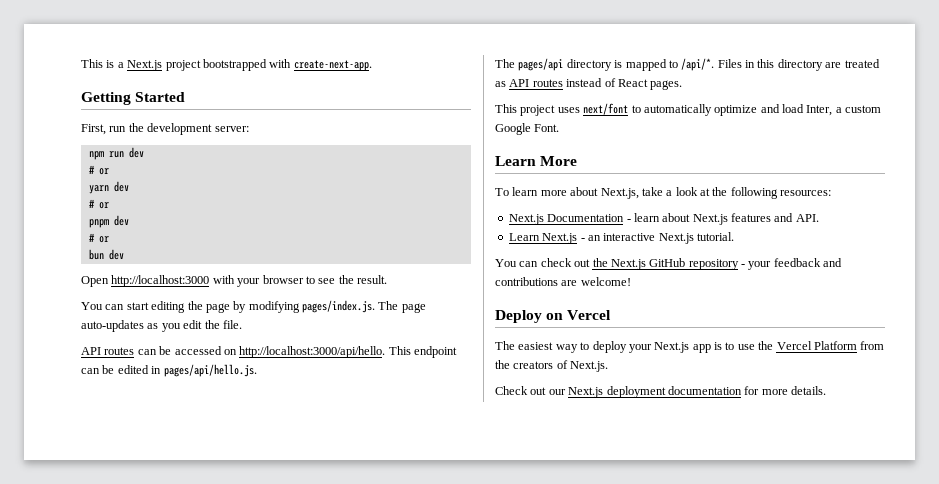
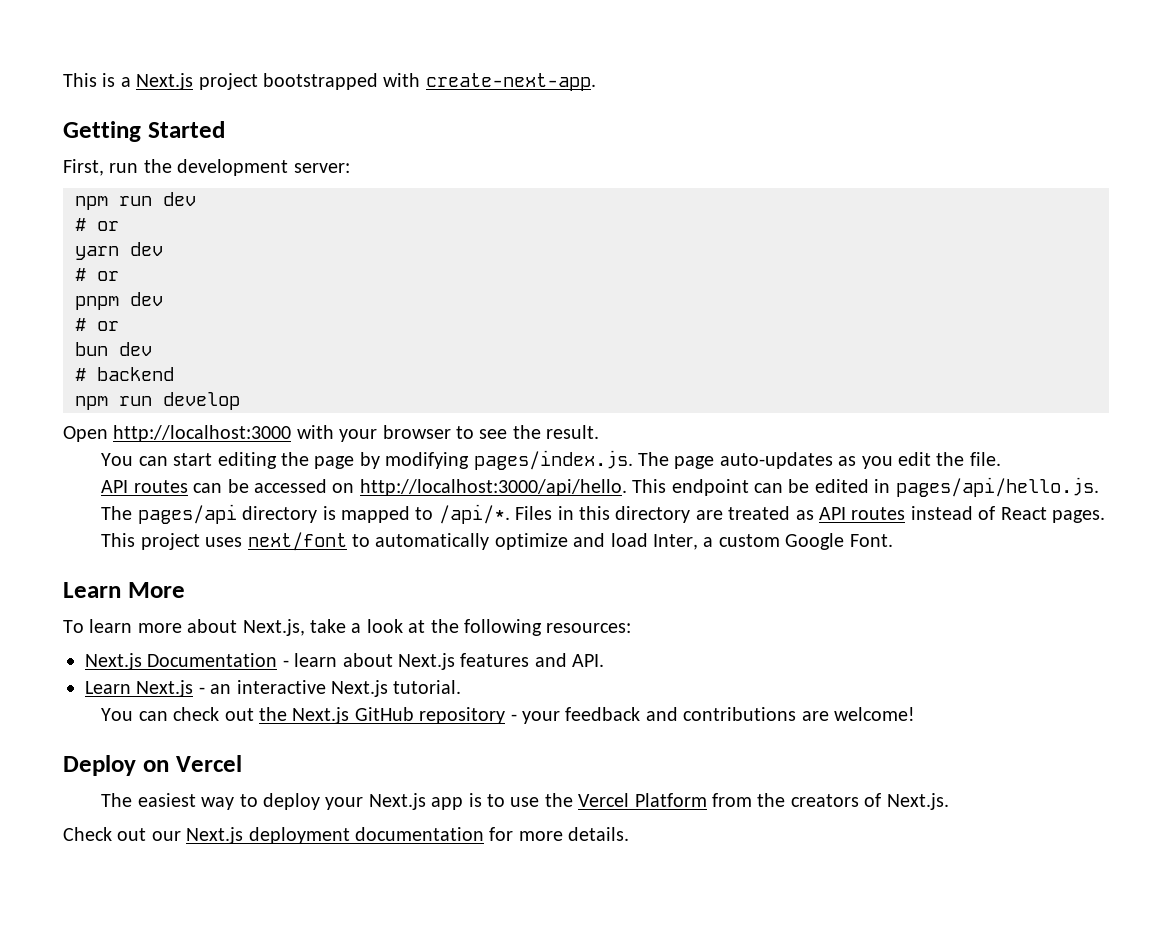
(124, 254) none -> [75,367,174,381] [75,392,240,410] // # backend // npm run develop

